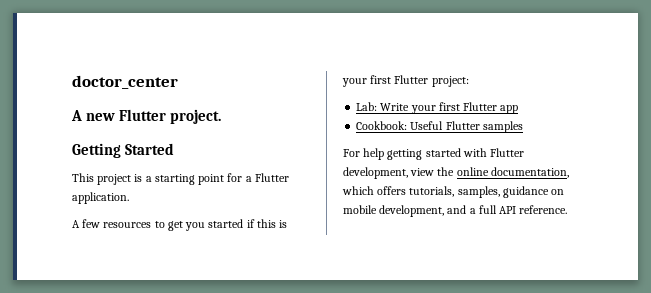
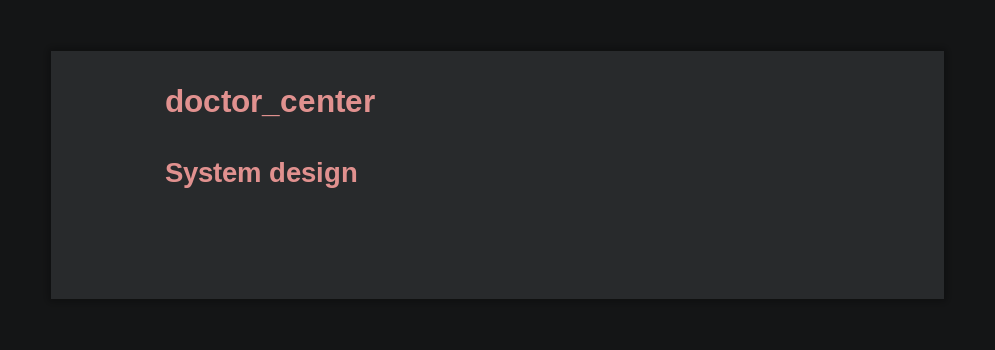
[71,109,222,124] [72,143,175,158] [72,173,289,185] [72,192,129,204] [72,219,288,231] [342,75,469,87] [356,102,519,114] [356,121,523,133] [343,148,525,160] [343,167,569,179] [342,186,565,198] [343,205,568,217] A new Flutter project. // Getting Started // This project is a starting point for a Flutter application. // A few resources to get you started if this is your first Flutter project: // Lab: Write your first Flutter app // Cookbook: Useful Flutter samples // For help getting started with Flutter development, view the online documentation, which offers tutorials, samples, guidance on mobile development, and a full API reference. -> [165,162,358,188] System design

